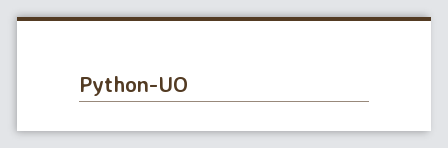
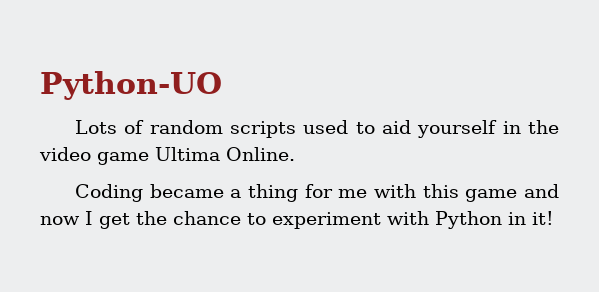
(188, 86) none -> [74,120,559,138] [39,147,295,165] [74,184,560,202] [40,211,554,229] // Lots of random scripts used to aid yourself in the video game Ultima Online. // Coding became a thing for me with this game and now I get the chance to experiment with Python in it!

